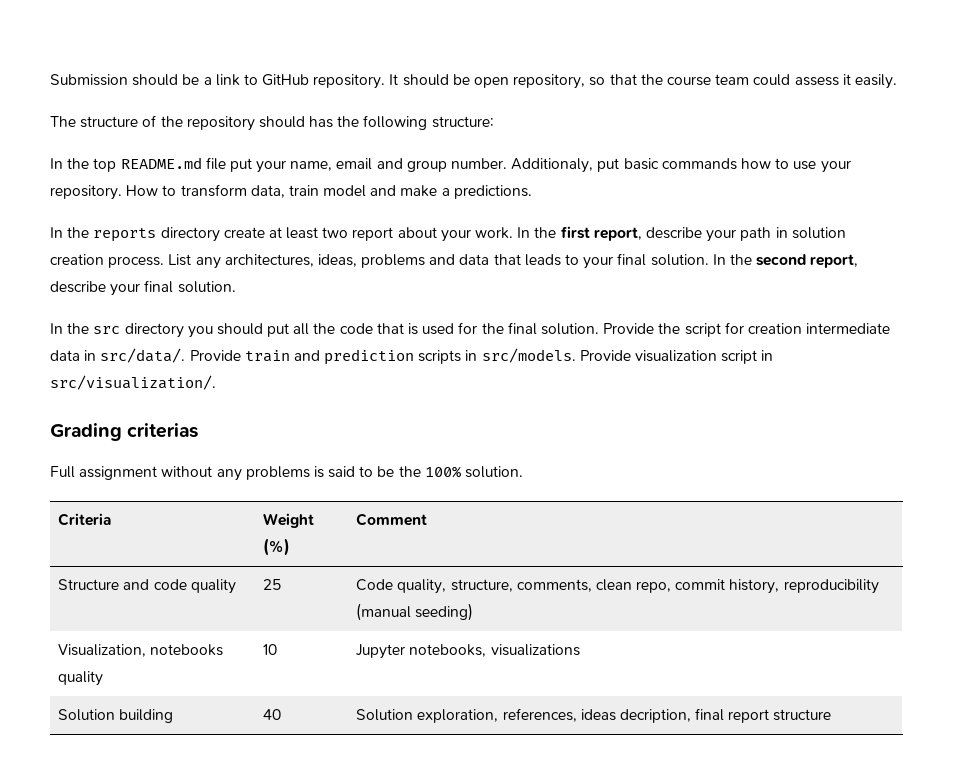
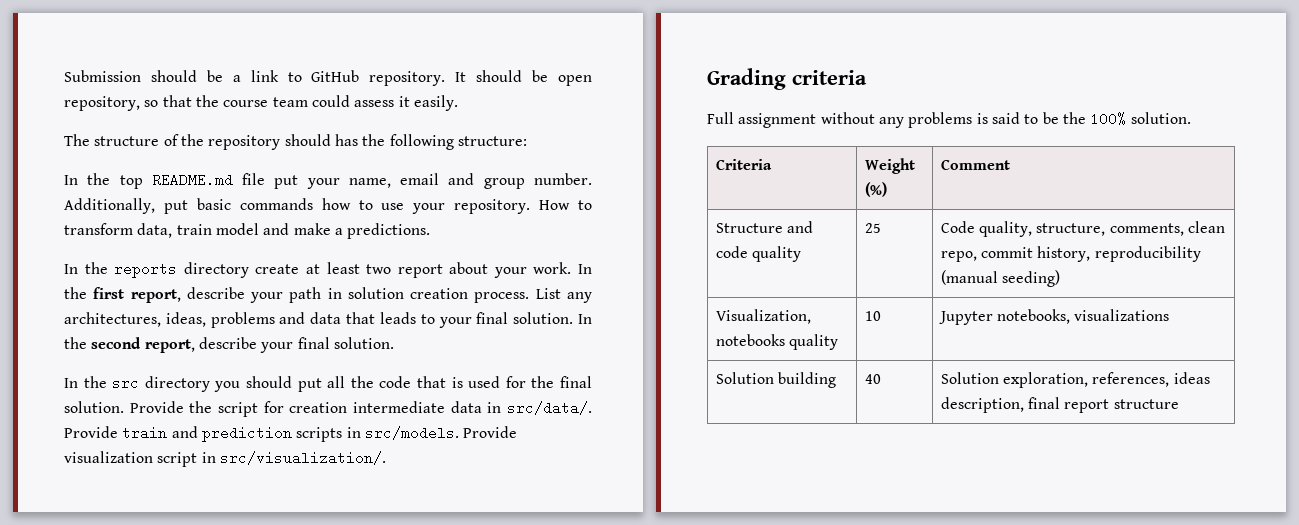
[511,158,594,173] Additionaly, -> [64,198,155,214] Additionally,
[127,423,199,438] criterias -> [792,70,867,85] criteria
[619,709,691,723] decription, -> [940,397,1024,413] description,

